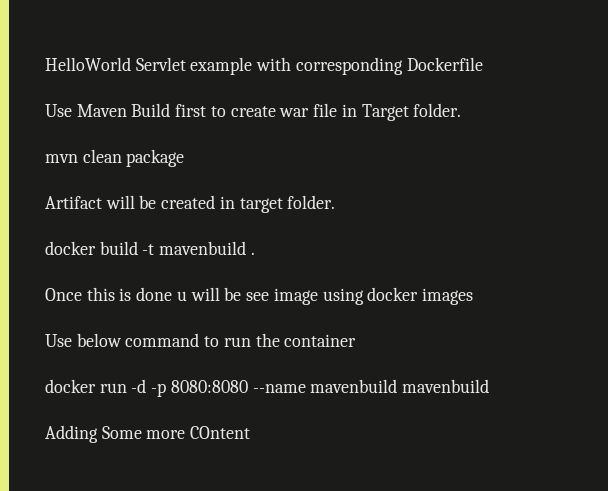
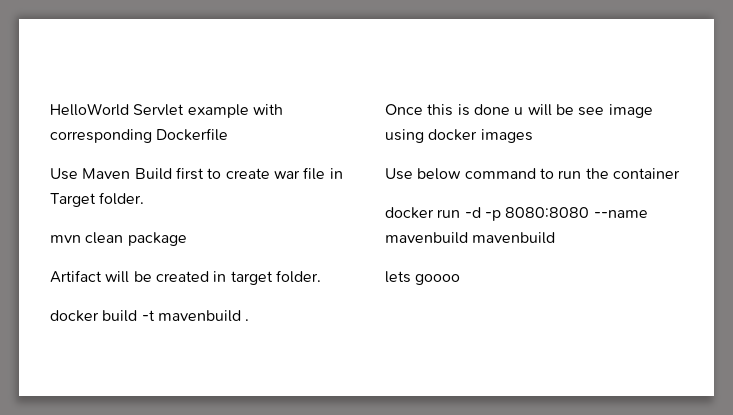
[45,425,251,443] Adding Some more COntent -> [385,271,461,285] lets goooo

